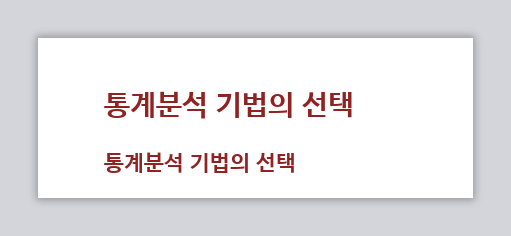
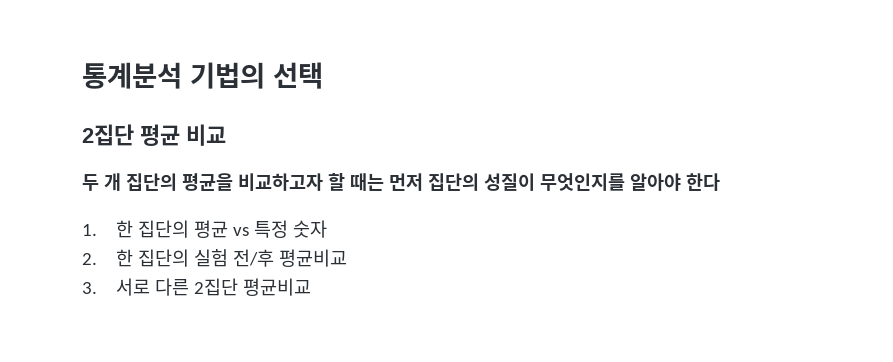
[104,152,296,173] 통계분석 기법의 선택 -> [82,124,226,146] [82,173,720,191] [82,220,327,238] [82,249,347,267] [82,278,311,296] 2집단 평균 비교 // 두 개 집단의 평균을 비교하고자 할 때는 먼저 집단의 성질이 무엇인지를 알아야 한다 // 1. 한 집단의 평균 vs 특정 숫자 // 2. 한 집단의 실험 전/후 평균비교 // 3. 서로 다른 2집단 평균비교

